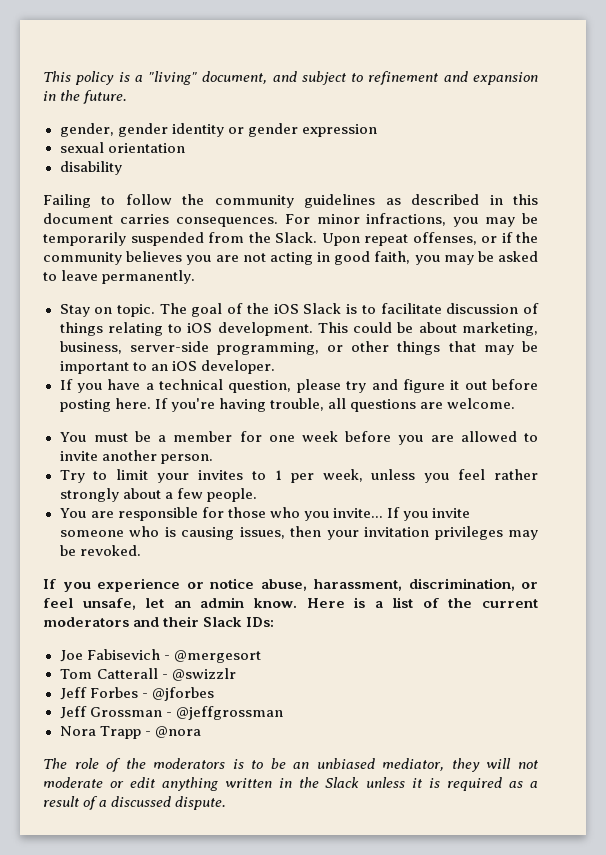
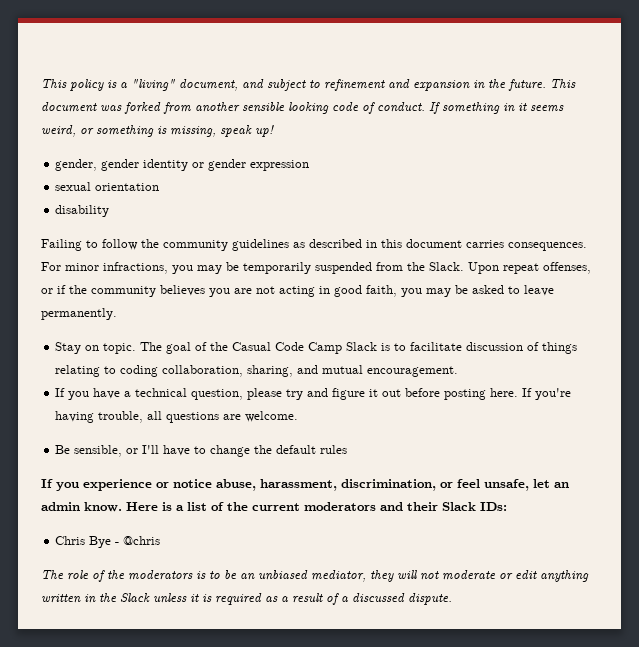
(128, 97) none -> [550,79,576,88] [41,102,564,114] [41,125,274,137] This document was forked from another sensible looking code of conduct. If something in it seems weird, or something is missing, speak up!
[273,304,299,314] iOS -> [232,342,343,354] Casual Code Camp
[187,322,538,336] [59,341,538,355] [59,360,275,374] iOS development. This could be about marketing, business, server-side programming, or other things that may be important to an iOS developer. -> [120,365,459,377] coding collaboration, sharing, and mutual encouragement.
[59,431,539,445] [59,450,213,464] [59,469,538,483] [59,488,257,502] [59,507,470,521] [59,526,538,540] [59,545,141,556] You must be a member for one week before you are allowed to invite another person. // Try to limit your invites to 1 per week, unless you feel rather strongly about a few people. // You are responsible for those who you invite... If you invite someone who is causing issues, then your invitation privileges may be revoked. -> [55,445,348,457] Be sensible, or I'll have to change the default rules
[59,649,261,663] [59,668,236,681] [59,687,214,701] [59,706,283,720] [59,726,201,739] Joe Fabisevich - @mergesort // Tom Catterall - @swizzlr // Jeff Forbes - @jforbes // Jeff Grossman - @jeffgrossman // Nora Trapp - @nora -> [55,536,161,548] Chris Bye - @chris

